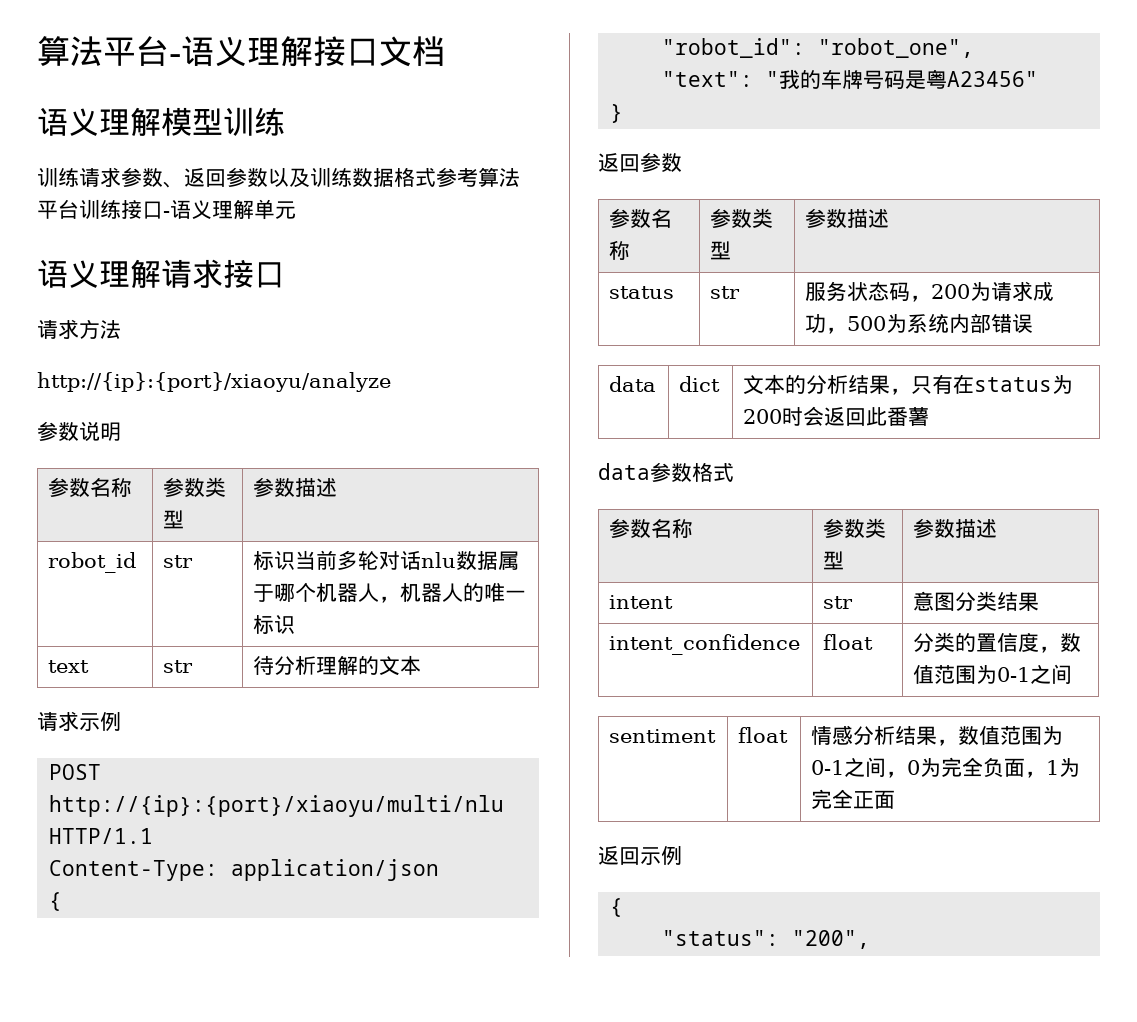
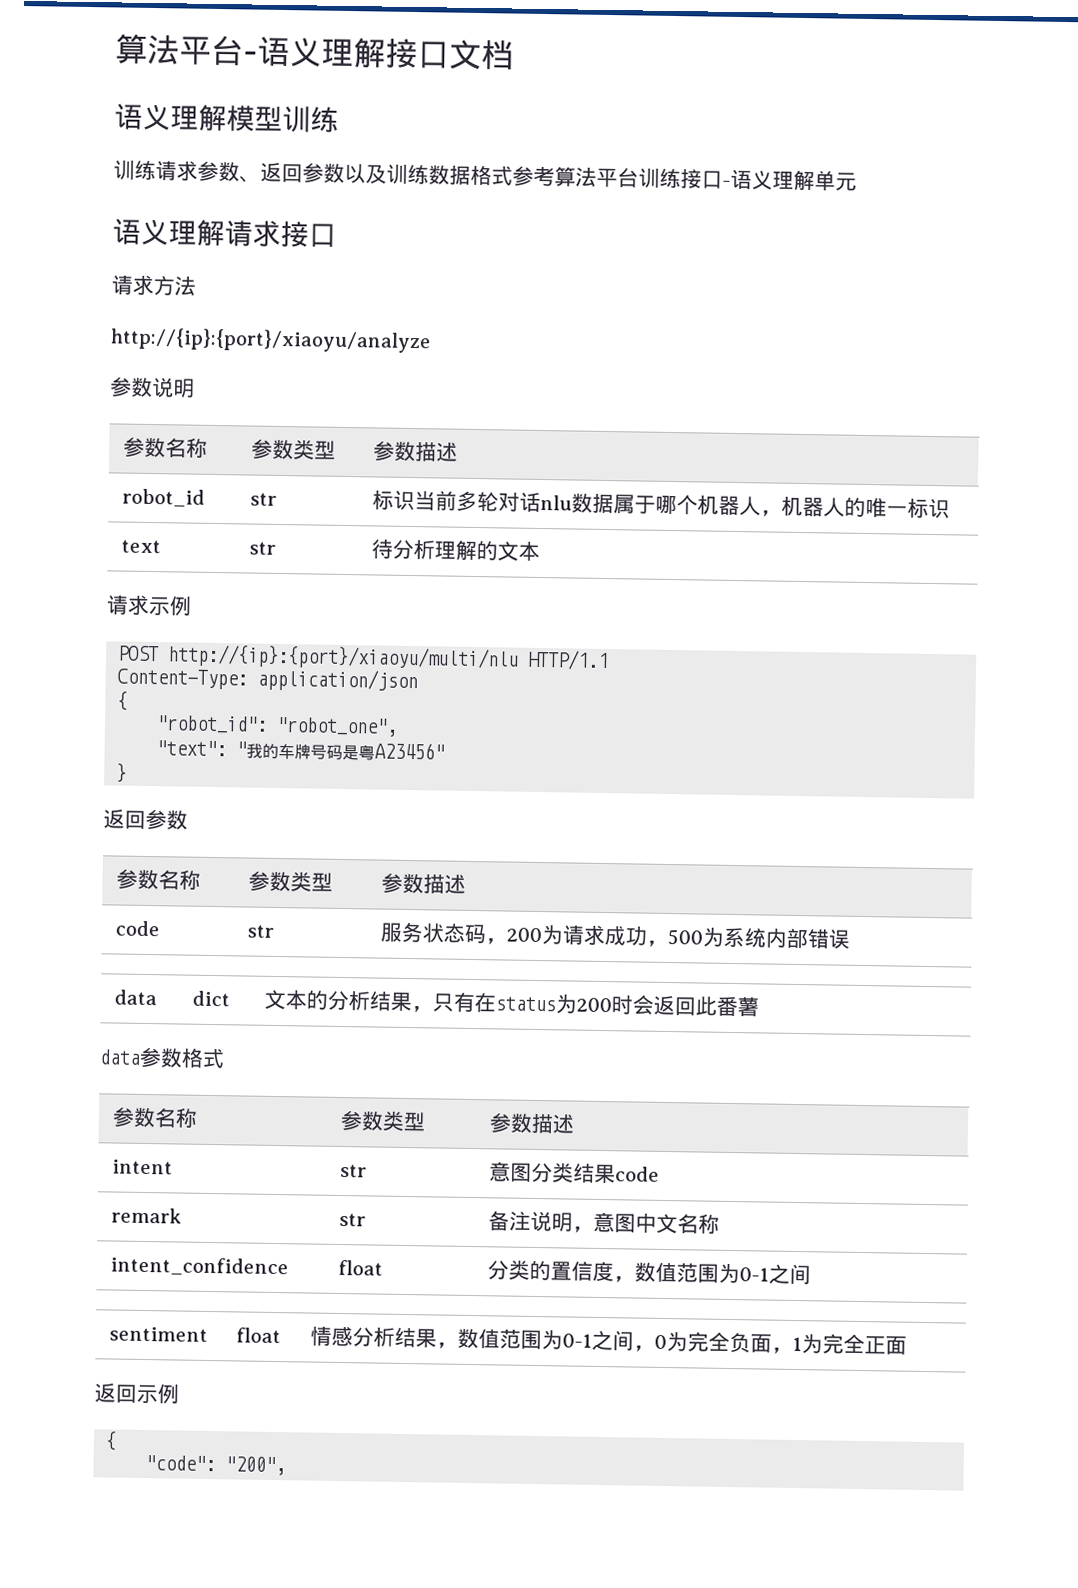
[609,286,675,299] status -> [115,920,162,937] code
(1040, 601) none -> [615,1166,661,1182] [111,1207,183,1224] [339,1212,367,1227] [488,1210,721,1235] code // remark | str | 备注说明，意图中文名称
[662,930,780,946] "status": -> [145,1455,217,1472] "code":

